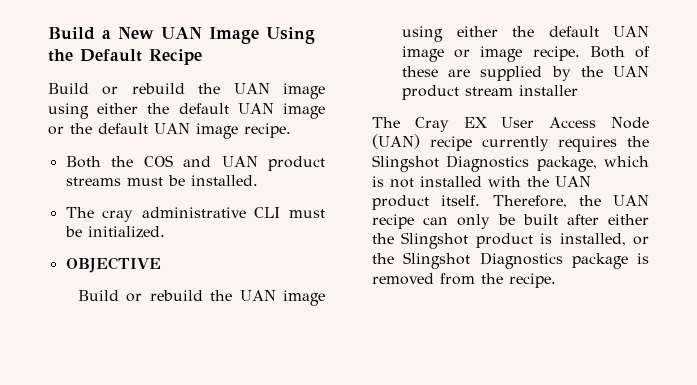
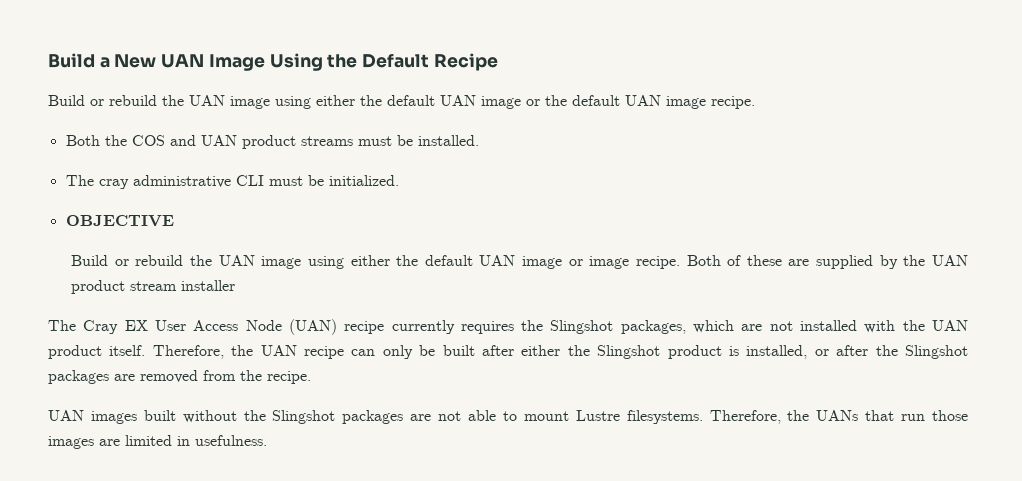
[446,155,649,172] [372,176,384,187] Diagnostics package, which is -> [620,320,763,334] packages, which are
[372,252,649,269] the Slingshot Diagnostics package is -> [836,345,968,359] [48,370,135,384] after the Slingshot packages are
(556, 280) none -> [48,410,969,424] [48,435,267,449] // UAN images built without the Slingshot packages are not able to mount Lustre filesystems. Therefore, the UANs that run those images are limited in usefulness.

